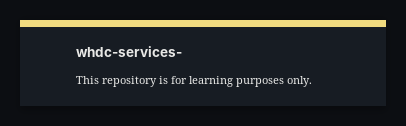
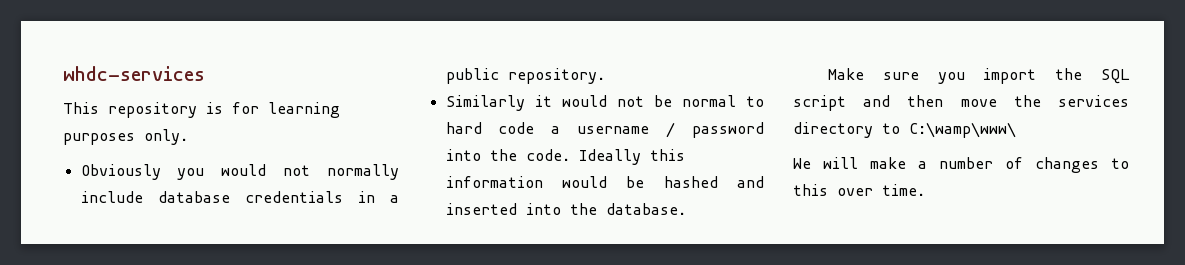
[76,46,182,57] whdc-services- -> [63,66,205,81] whdc-services
(312, 81) none -> [80,164,399,180] [80,191,399,203] [445,68,605,84] [445,95,764,111] [445,122,764,138] [445,149,685,165] [445,176,764,188] [445,203,686,215] [827,68,1130,84] [793,95,1129,111] [793,122,1016,138] [793,157,1129,173] [793,184,925,196] // Obviously you would not normally include database credentials in a public repository. // Similarly it would not be normal to hard code a username / password into the code. Ideally this information would be hashed and inserted into the database. // Make sure you import the SQL script and then move the services directory to C:\wamp\www\ // We will make a number of changes to this over time.

